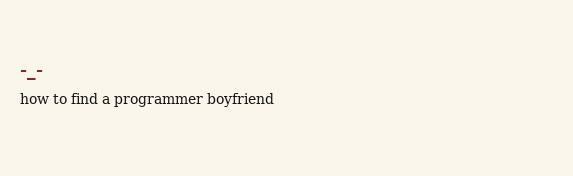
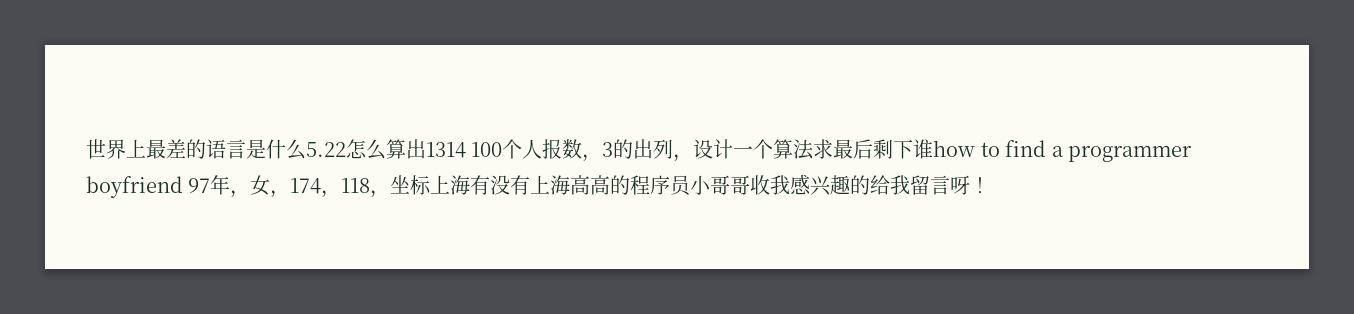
[20,70,43,80] -_- // -> [86,139,934,162] 世界上最差的语言是什么5.22怎么算出1314 100个人报数，3的出列，设计一个算法求最后剩下谁
(274, 100) none -> [188,174,991,198] 97年，女，174，118，坐标上海有没有上海高高的程序员小哥哥收我感兴趣的给我留言呀！

